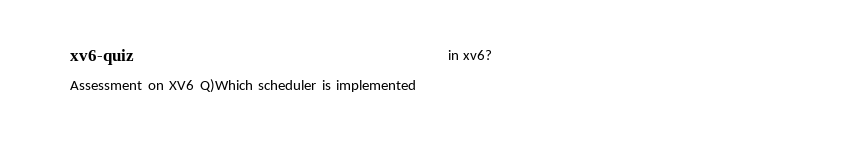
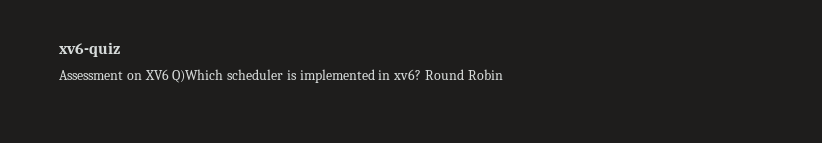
(492, 55) none -> [425,69,503,80] Round Robin

